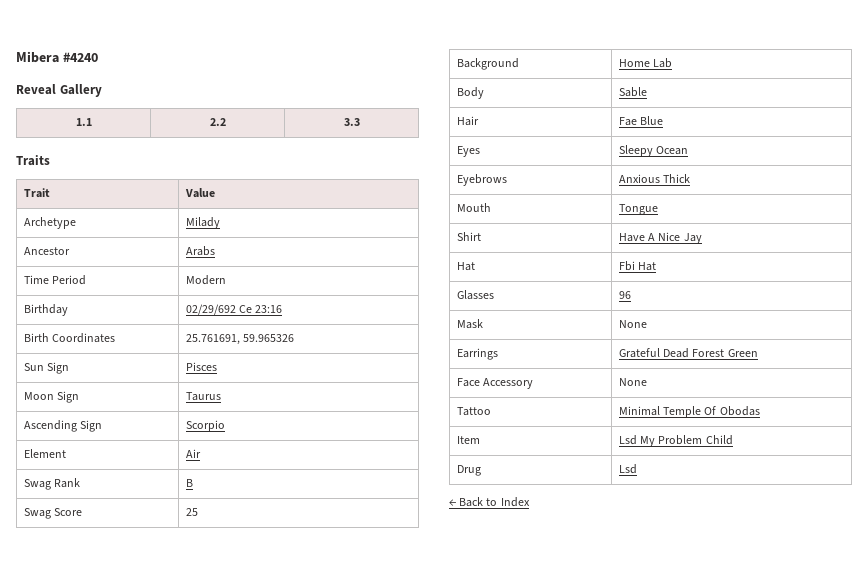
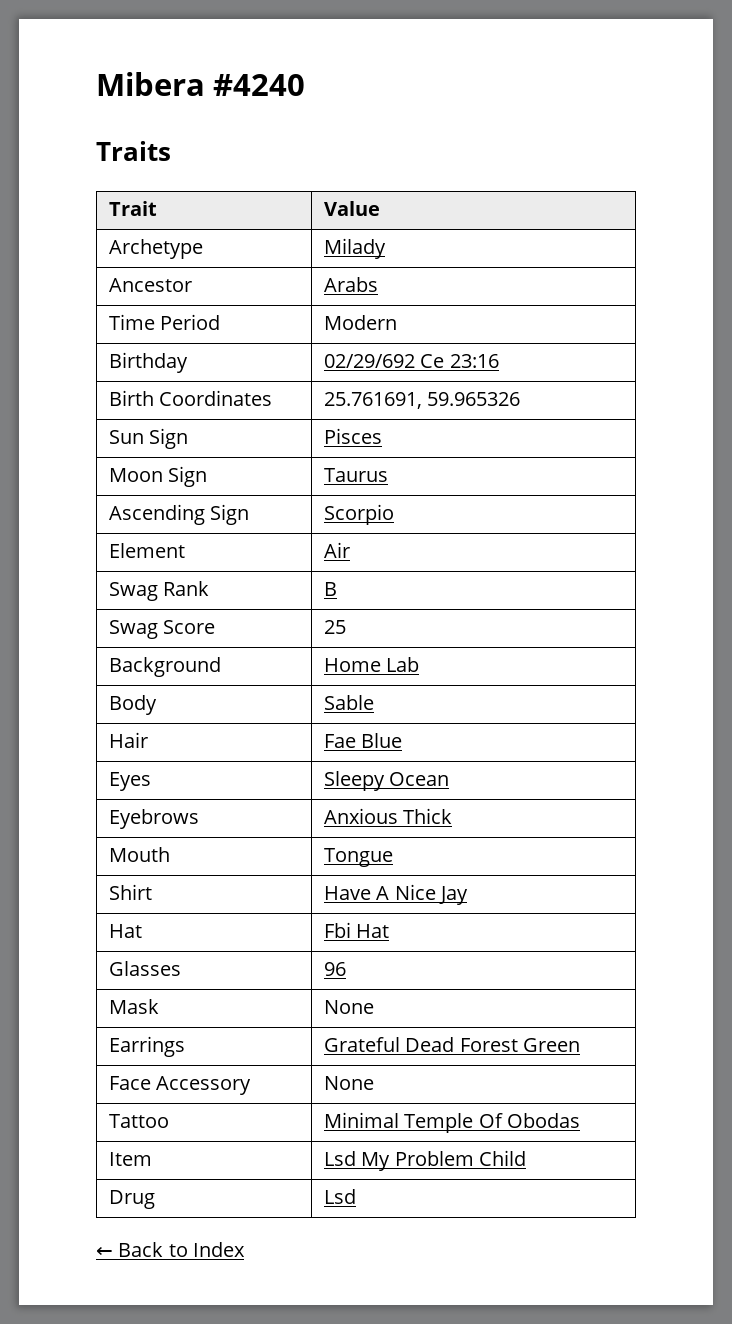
[16,84,102,97] [75,118,92,126] [209,118,226,126] [343,118,360,126] // Reveal Gallery // 1.1 | 2.2 | 3.3 -> (306, 85) none

